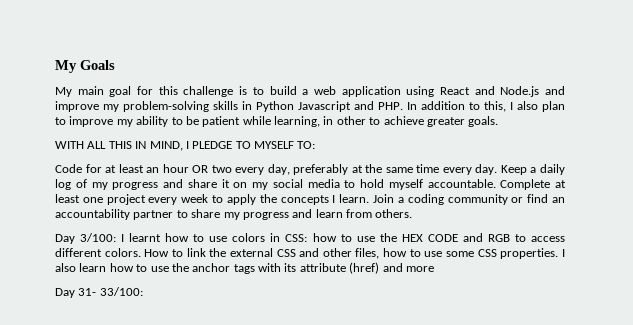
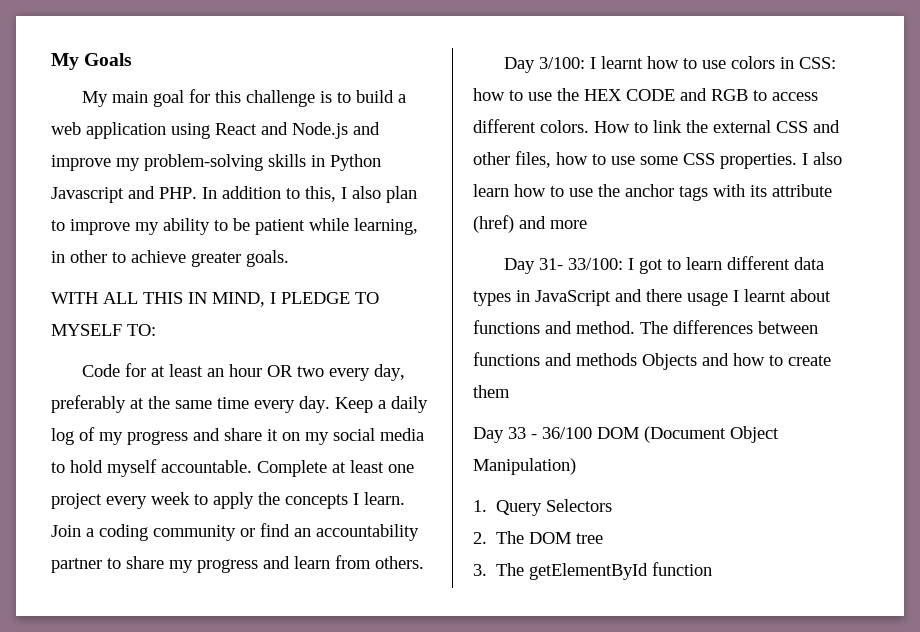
(143, 291) none -> [628,256,825,274] [473,289,831,306] [473,320,818,334] [473,352,831,370] [473,385,510,398] [473,426,779,443] [473,458,576,475] [473,499,613,516] [473,531,604,544] [473,562,713,580] I got to learn different data types in JavaScript and there usage I learnt about functions and method. The differences between functions and methods Objects and how to create them // Day 33 - 36/100 DOM (Document Object Manipulation) // 1. Query Selectors // 2. The DOM tree // 3. The getElementById function

